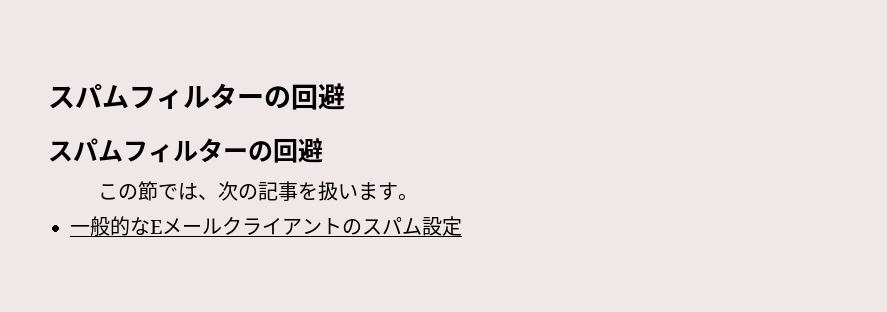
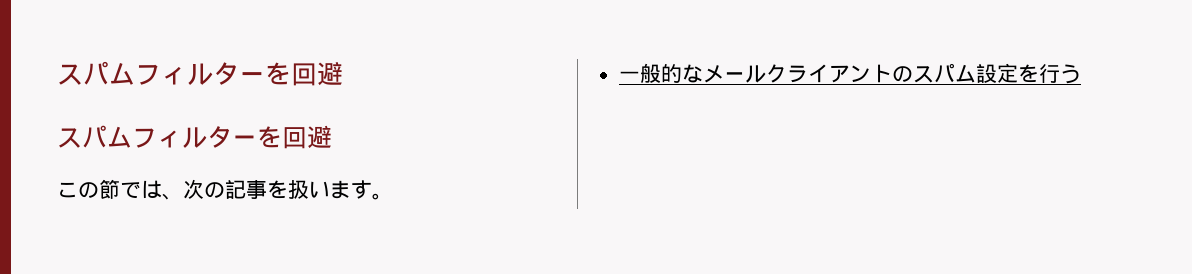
[48,83,291,109] スパムフィルターの -> [57,61,291,85] スパムフィルターを
[248,141,273,162] の -> [257,126,282,148] を
[150,220,162,234] E -> (704, 73) none
(462, 226) none -> [1018,64,1082,84] を行う

